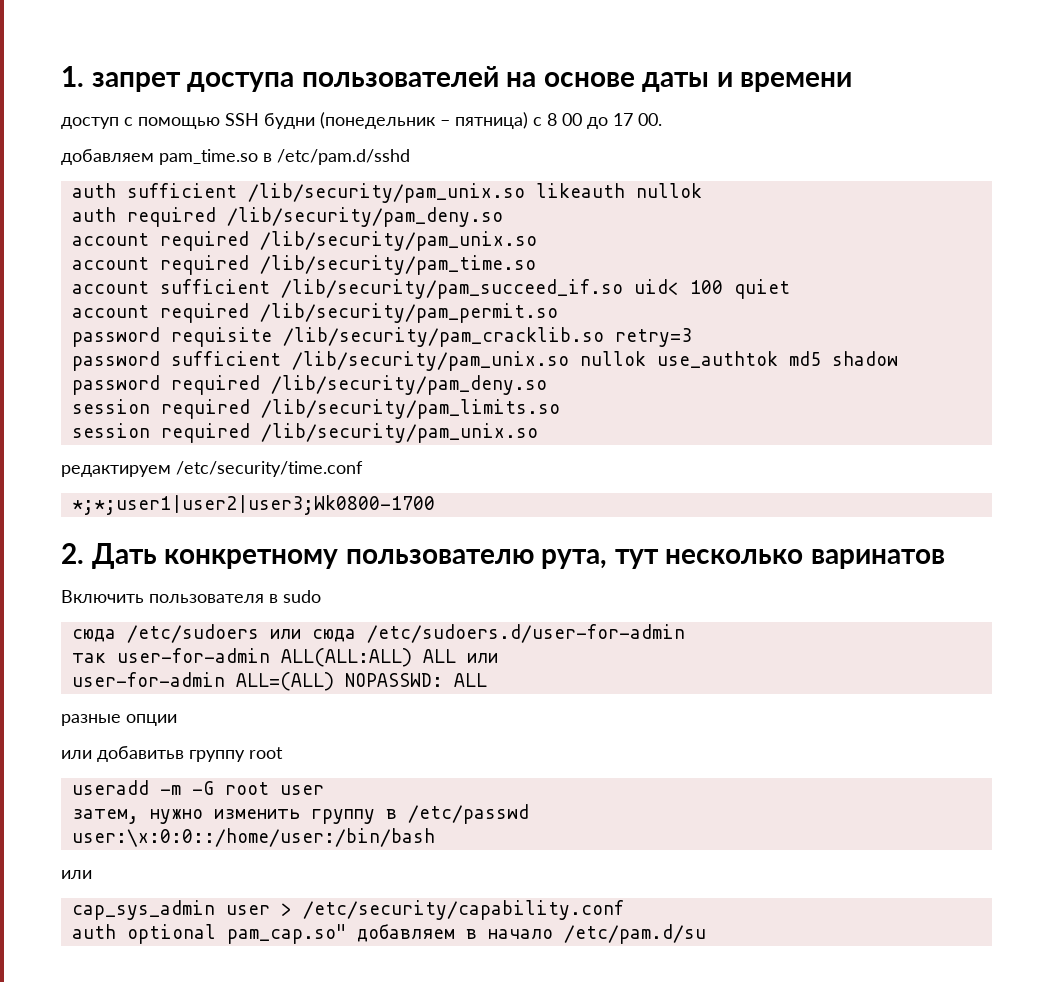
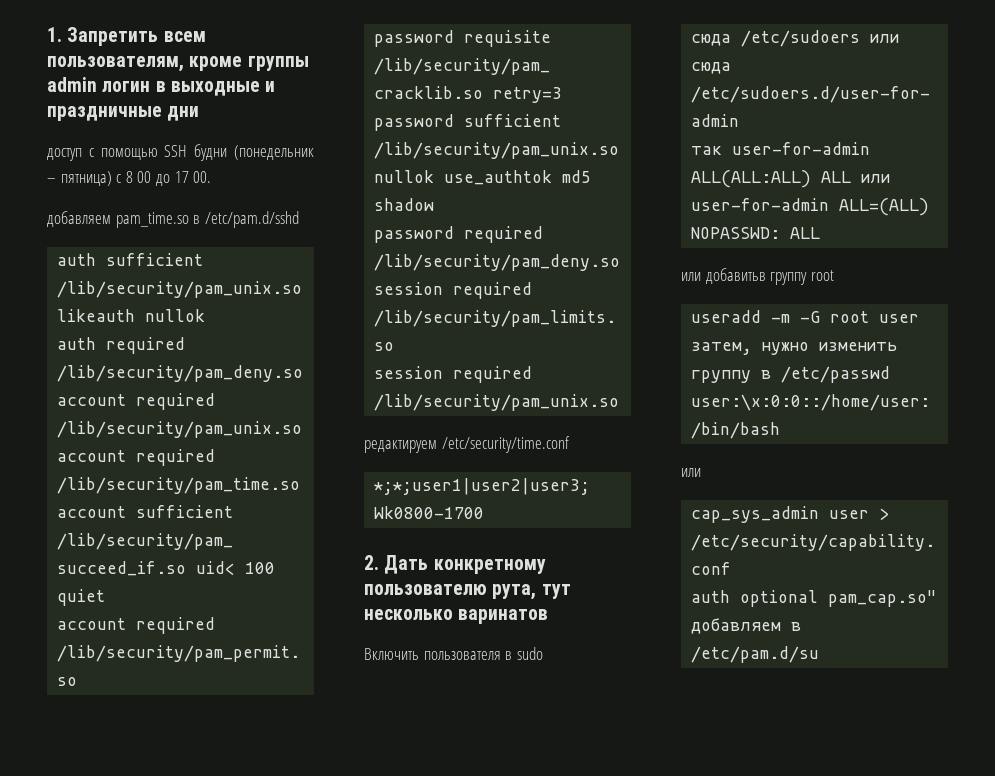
[91,66,853,92] запрет доступа пользователей на основе даты и времени -> [67,27,206,46] [47,56,309,72] [47,77,276,96] [47,106,200,121] Запретить всем пользователям, кроме группы admin логин в выходные и праздничные дни
[61,714,177,726] // разные опции -> (821, 233) none
[487,929,553,940] начало -> (802, 626) none

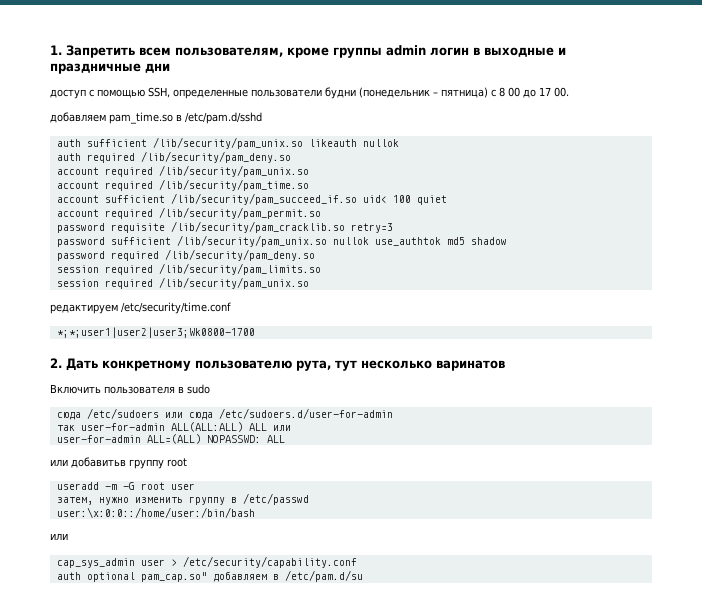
[164,145,188,157] SSH -> [148,87,322,99] SSH, определенные пользователи

